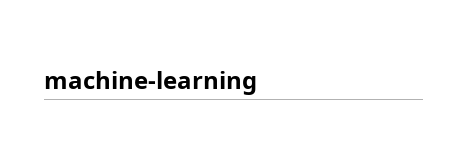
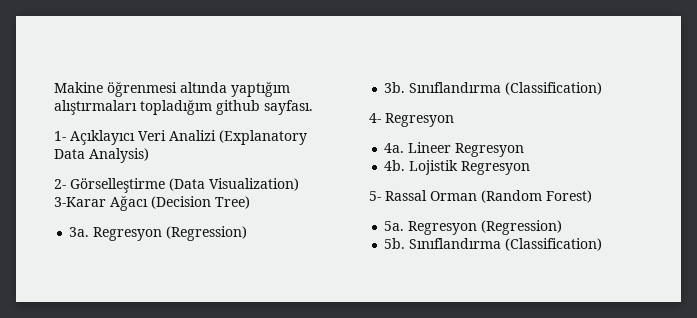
[44,71,257,95] machine-learning -> [54,81,290,97] [54,99,313,115] [54,130,307,145] [54,148,149,163] [54,178,299,193] [54,195,250,211] [69,226,248,241] [384,82,603,95] [369,113,454,127] [384,142,525,157] [384,160,531,175] [369,190,592,203] [384,220,563,235] [384,238,603,251] Makine öğrenmesi altında yaptığım alıştırmaları topladığım github sayfası. // 1- Açıklayıcı Veri Analizi (Explanatory Data Analysis) // 2- Görselleştirme (Data Visualization) 3-Karar Ağacı (Decision Tree) // 3a. Regresyon (Regression) // 3b. Sınıflandırma (Classification) // 4- Regresyon // 4a. Lineer Regresyon // 4b. Lojistik Regresyon // 5- Rassal Orman (Random Forest) // 5a. Regresyon (Regression) // 5b. Sınıflandırma (Classification)

